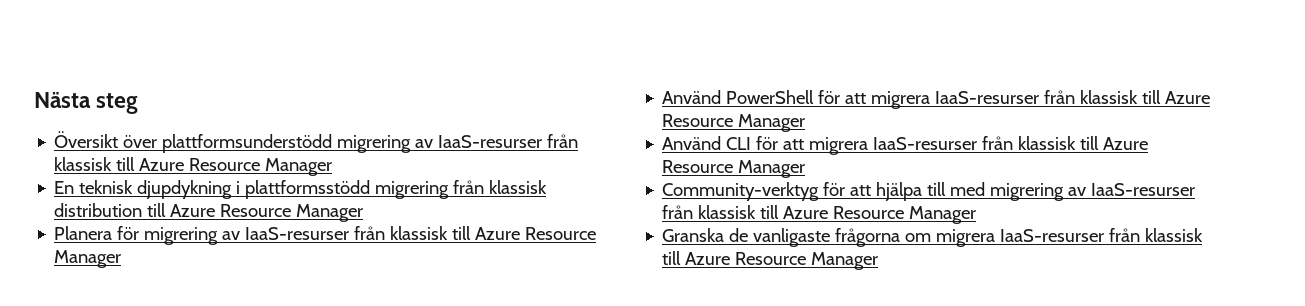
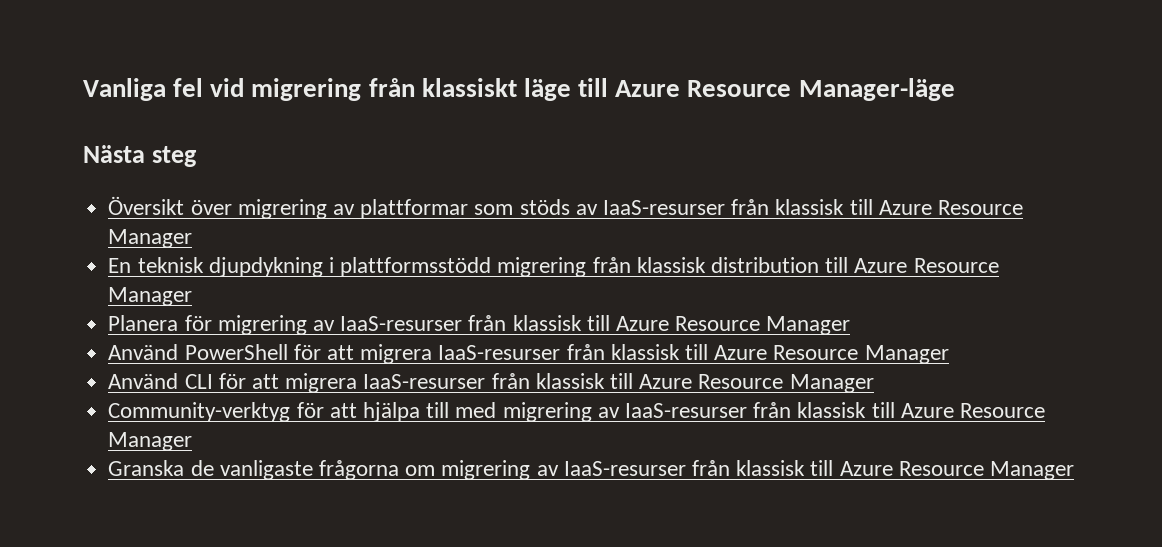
(34, 100) none -> [83,78,955,101] Vanliga fel vid migrering från klassiskt läge till Azure Resource Manager-läge //
[162,134,434,153] plattformsunderstödd migrering av -> [237,199,598,219] migrering av plattformar som stöds av
[936,229,996,247] migrera -> [441,460,559,480] migrering av

